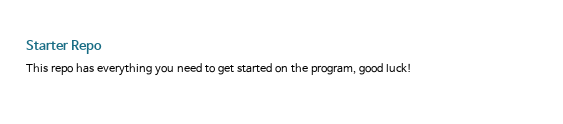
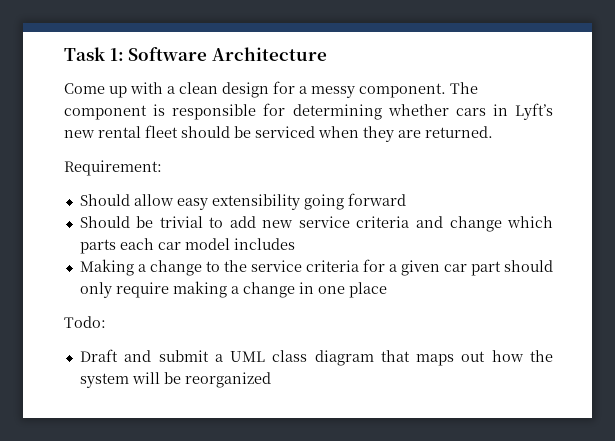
[26,40,103,54] [26,63,412,76] Starter Repo // This repo has everything you need to get started on the program, good luck! -> [64,47,327,61] [64,81,478,98] [64,103,553,120] [64,125,493,142] [64,160,162,176] [79,193,406,210] [79,216,553,232] [79,238,295,254] [79,259,553,276] [79,281,387,298] [64,316,106,328] [79,349,553,366] [79,372,271,388] Task 1: Software Architecture // Come up with a clean design for a messy component. The component is responsible for determining whether cars in Lyft’s new rental fleet should be serviced when they are returned. // Requirement: // Should allow easy extensibility going forward // Should be trivial to add new service criteria and change which parts each car model includes // Making a change to the service criteria for a given car part should only require making a change in one place // Todo: // Draft and submit a UML class diagram that maps out how the system will be reorganized

